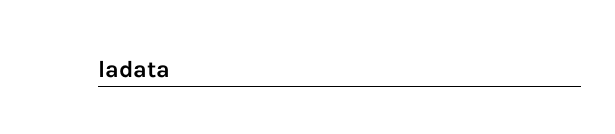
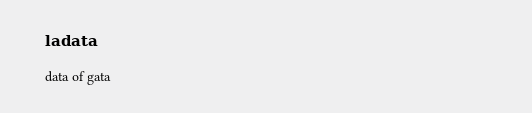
(170, 69) none -> [45,71,111,85] // data of gata

